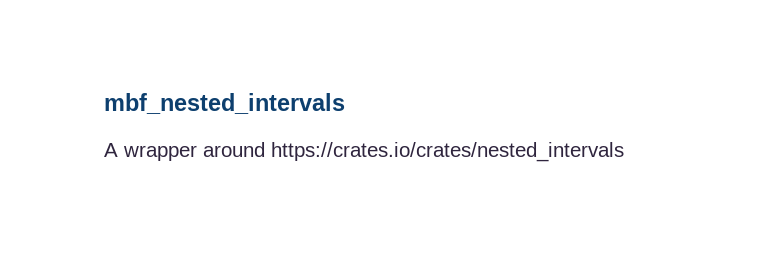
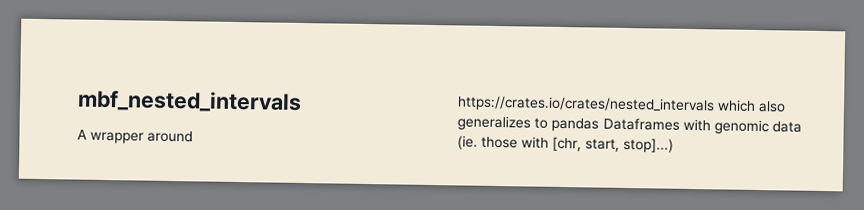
(624, 152) none -> [717,99,786,113] [457,115,802,135] [457,135,674,153] which also generalizes to pandas Dataframes with genomic data (ie. those with [chr, start, stop]...)

